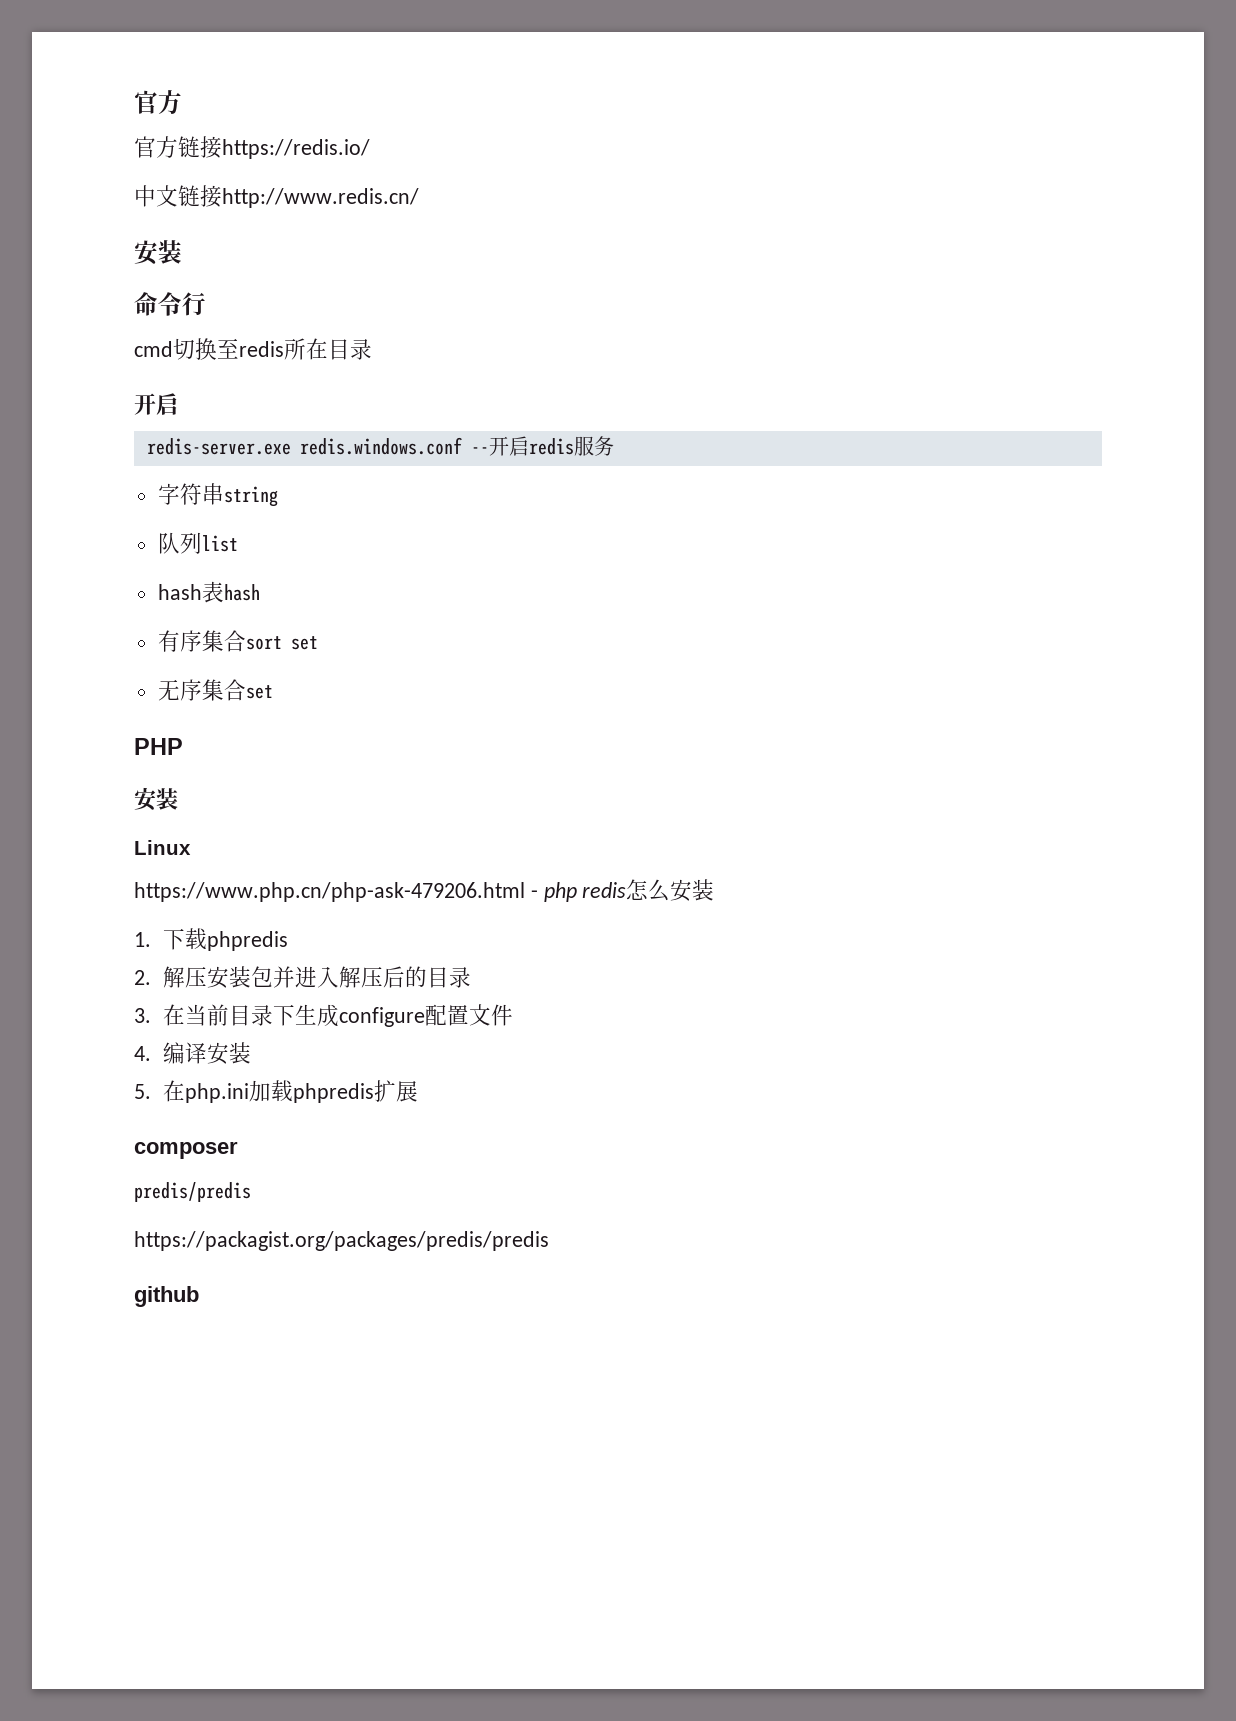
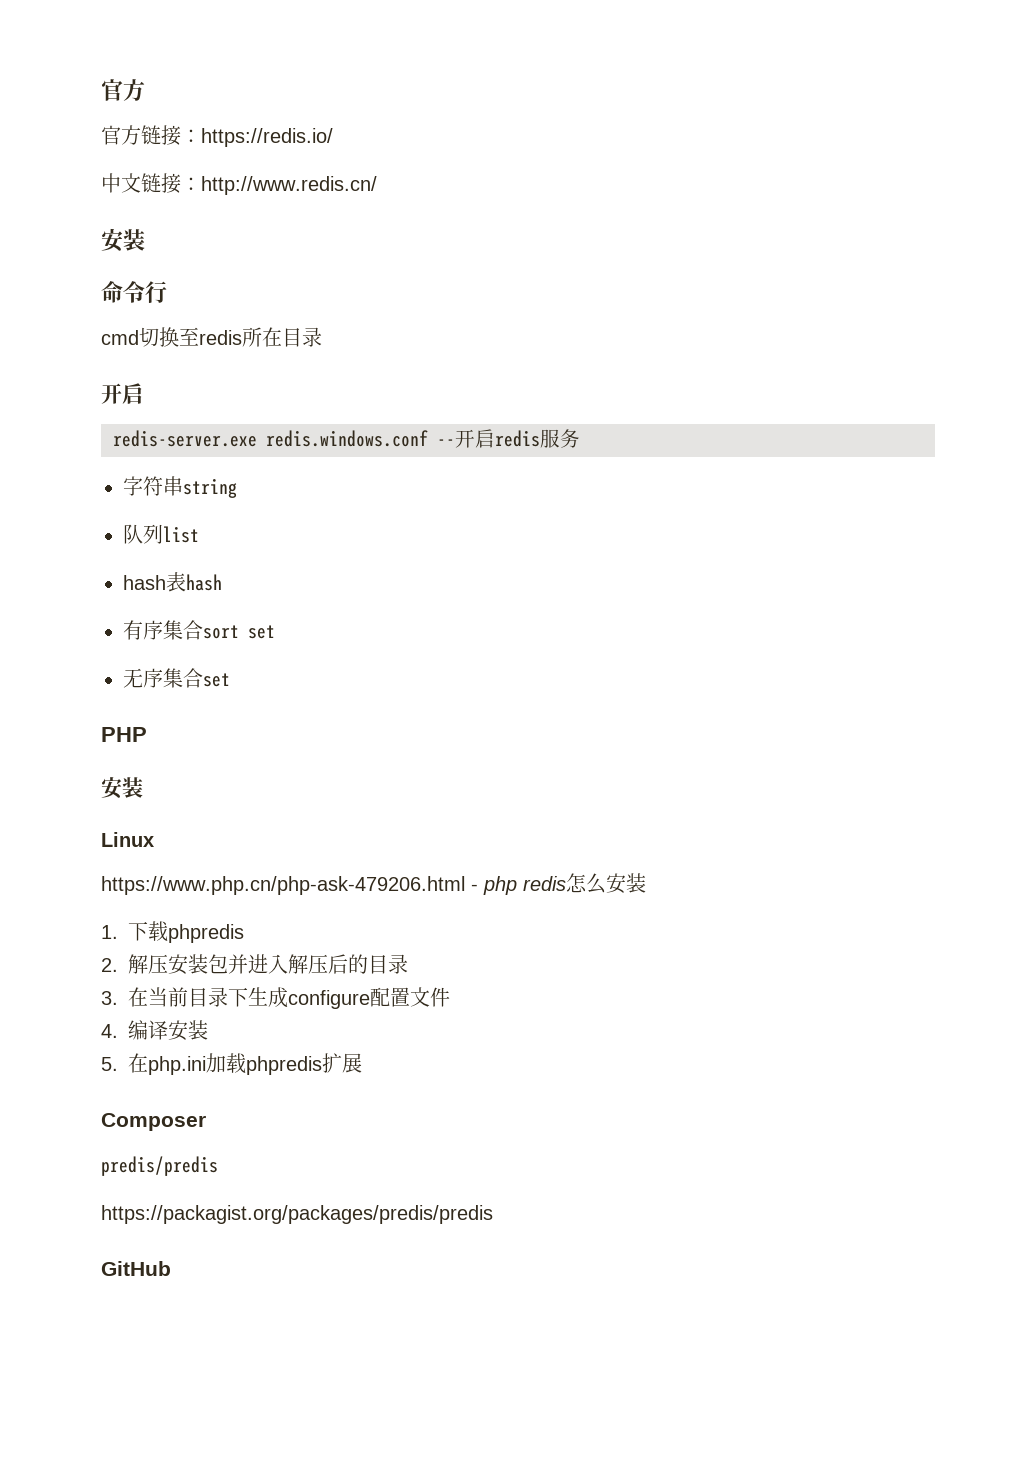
(222, 147) none -> [181,129,201,143] ：
(222, 196) none -> [181,177,201,191] ：
[134,1141,238,1159] composer -> [101,1113,206,1131] Composer
[134,1286,199,1307] github -> [101,1261,171,1276] GitHub

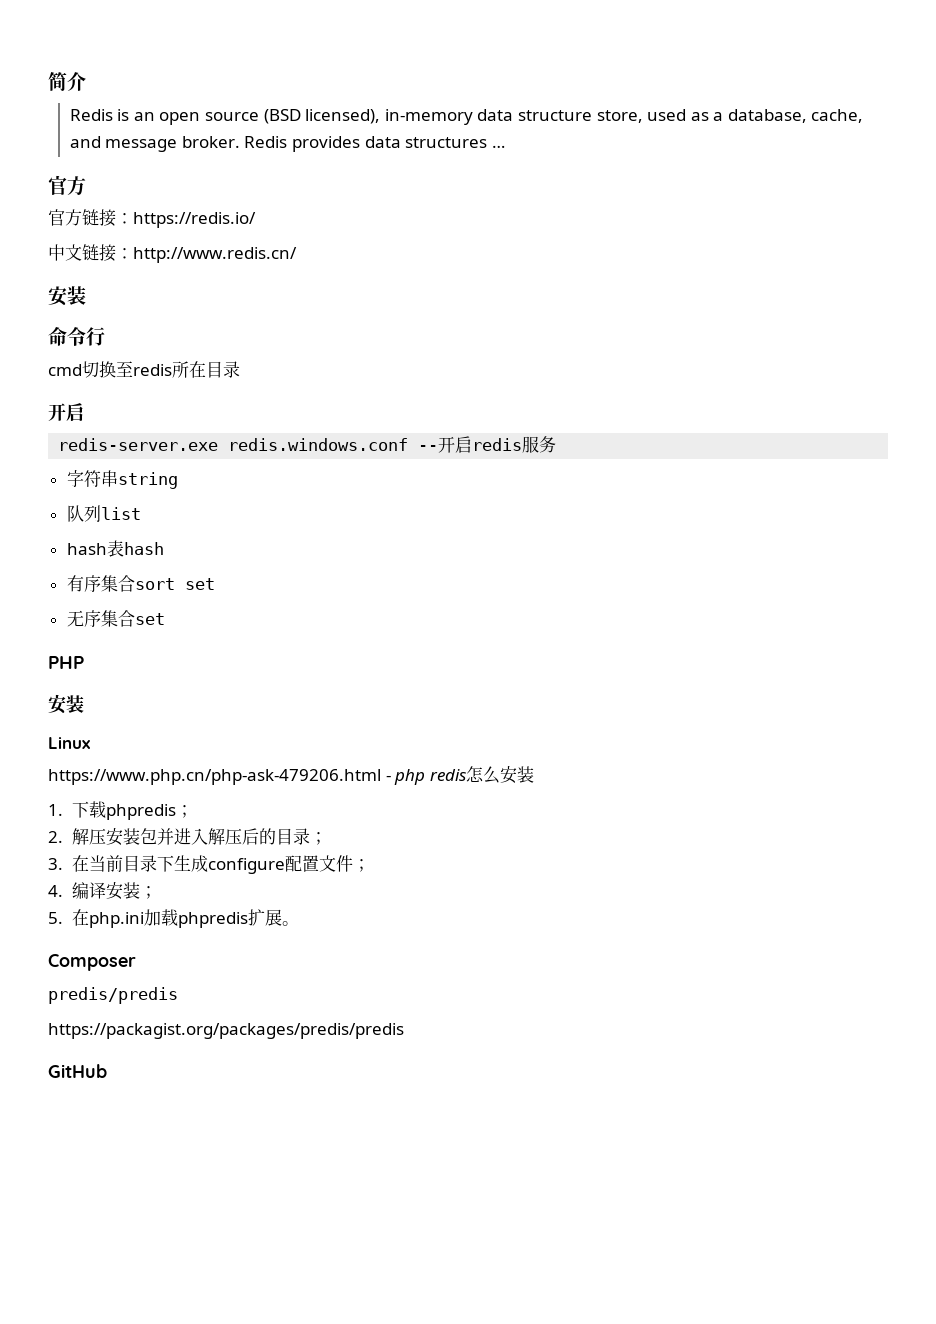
(101, 90) none -> [48,72,86,91] [69,109,864,125] [69,136,505,152] 简介 // Redis is an open source (BSD licensed), in-memory data structure store, used as a database, cache, and message broker. Redis provides data structures … //
(244, 933) none -> [175,805,193,818] ；
(408, 964) none -> [309,832,327,845] ；
(450, 997) none -> [352,859,370,872] ；
(208, 1030) none -> [139,886,157,899] ；
(362, 1063) none -> [281,921,299,926] 。

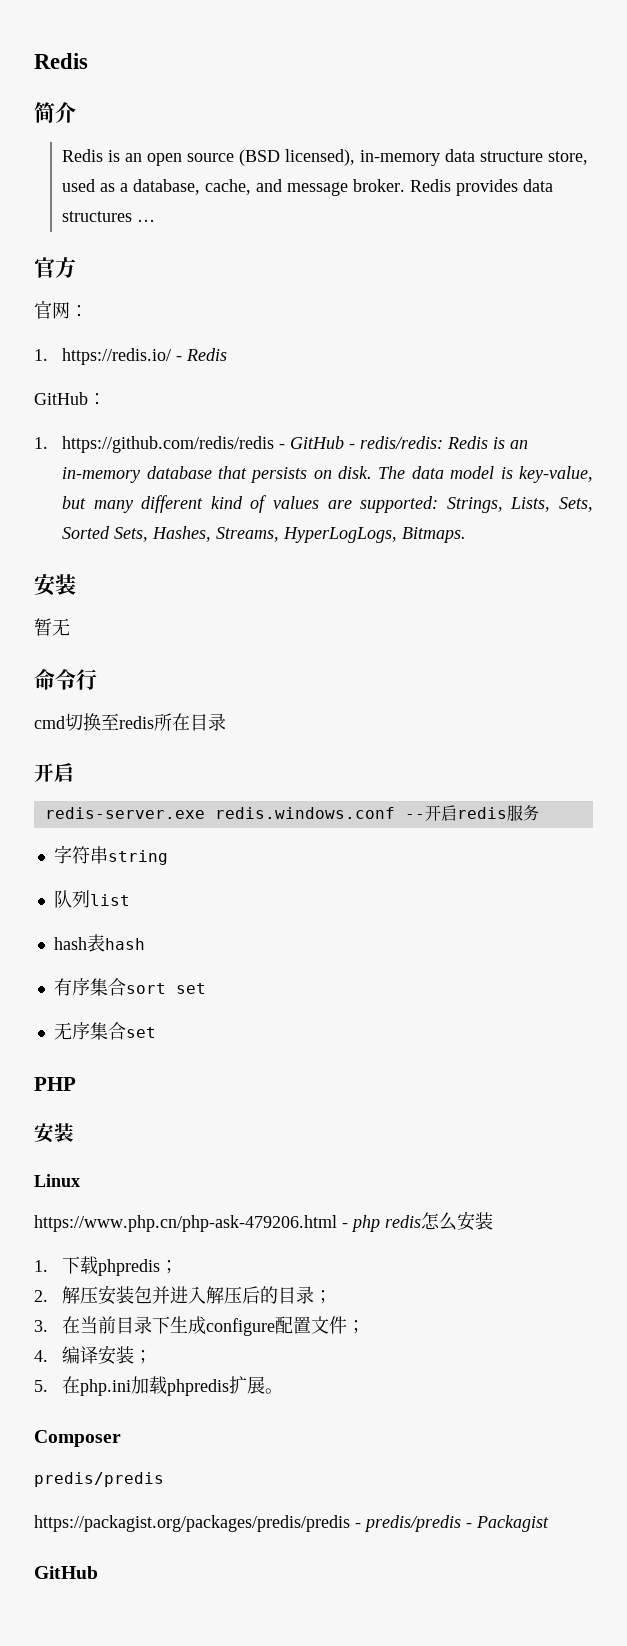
(48, 81) none -> [34,53,88,69] Redis //
[65,209,133,227] 方链接： -> [52,302,88,319] [34,349,48,361] 网： // 1.
[48,244,297,263] [48,286,86,306] // 中文链接：http://www.redis.cn/ // 安装 -> [176,348,228,361] [34,392,106,405] [34,436,529,453] [62,466,593,483] [62,495,593,513] [62,526,467,543] [34,574,76,596] [34,618,70,636] - Redis // GitHub： // 1. https://github.com/redis/redis - GitHub - redis/redis: Redis is an in-memory database that persists on disk. The data model is key-value, but many different kind of values are supported: Strings, Lists, Sets, Sorted Sets, Hashes, Streams, HyperLogLogs, Bitmaps. // 安装 // 暂无
(404, 1031) none -> [355,1515,549,1532] - predis/predis - Packagist

